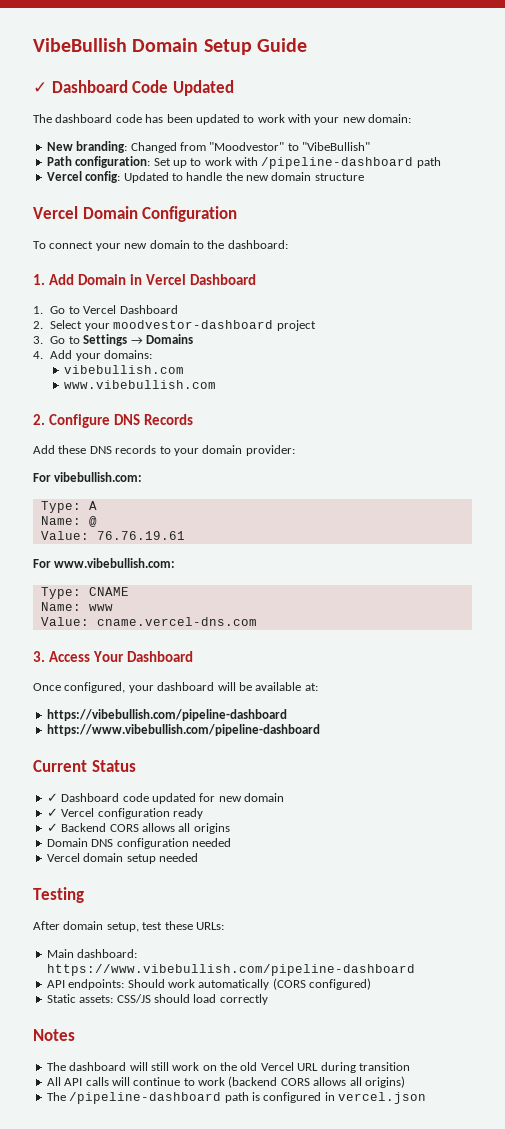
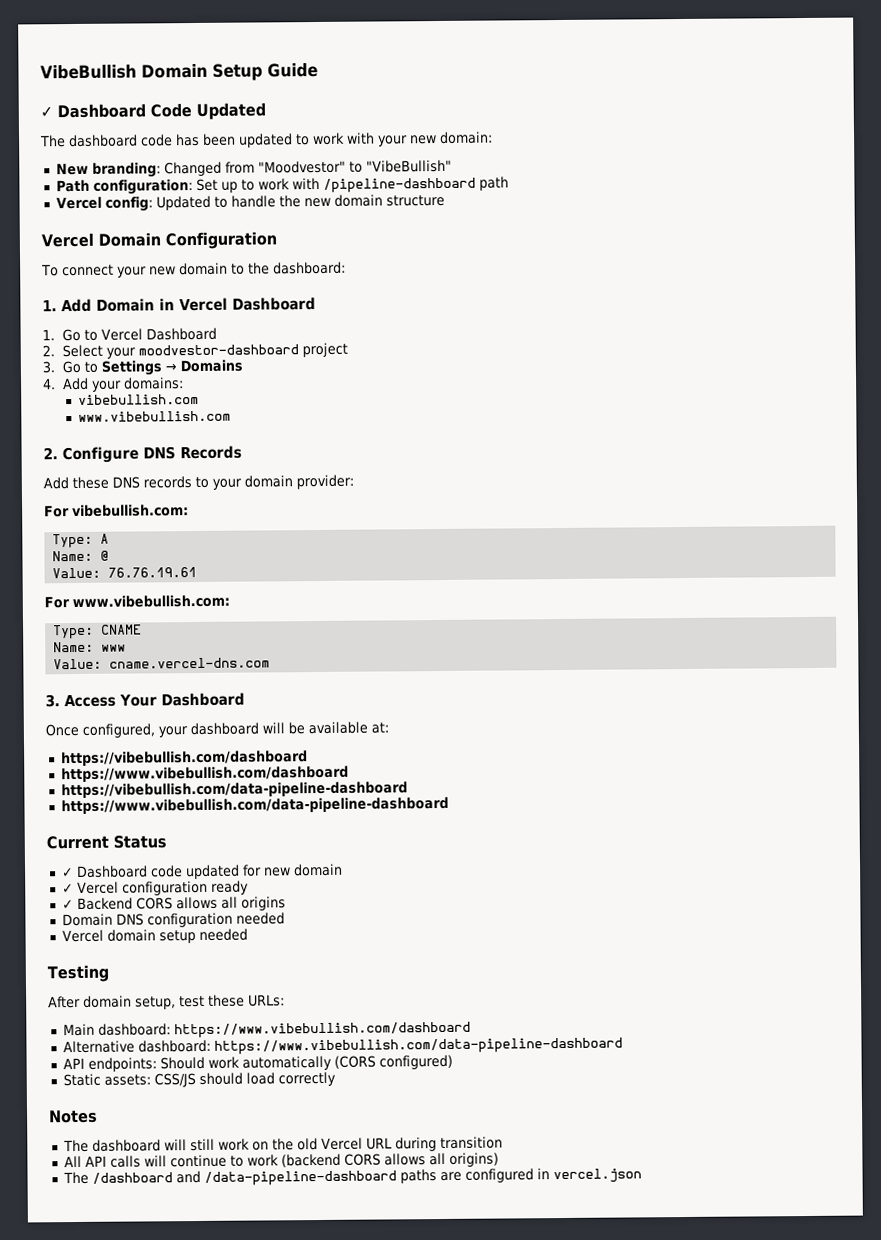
[46,709,287,721] [46,724,320,736] https://vibebullish.com/pipeline-dashboard // https://www.vibebullish.com/pipeline-dashboard -> [60,750,308,767] [60,765,349,783] [60,781,408,799] [60,796,449,815] https://vibebullish.com/dashboard // https://www.vibebullish.com/dashboard // https://vibebullish.com/data-pipeline-dashboard // https://www.vibebullish.com/data-pipeline-dashboard
[46,964,415,976] https://www.vibebullish.com/pipeline-dashboard -> [173,1021,471,1039] [62,1037,623,1055] https://www.vibebullish.com/dashboard // Alternative dashboard: https://www.vibebullish.com/data-pipeline-dashboard
[69,1092,260,1104] /pipeline-dashboard path is -> [91,1169,462,1186] /dashboard and /data-pipeline-dashboard paths are

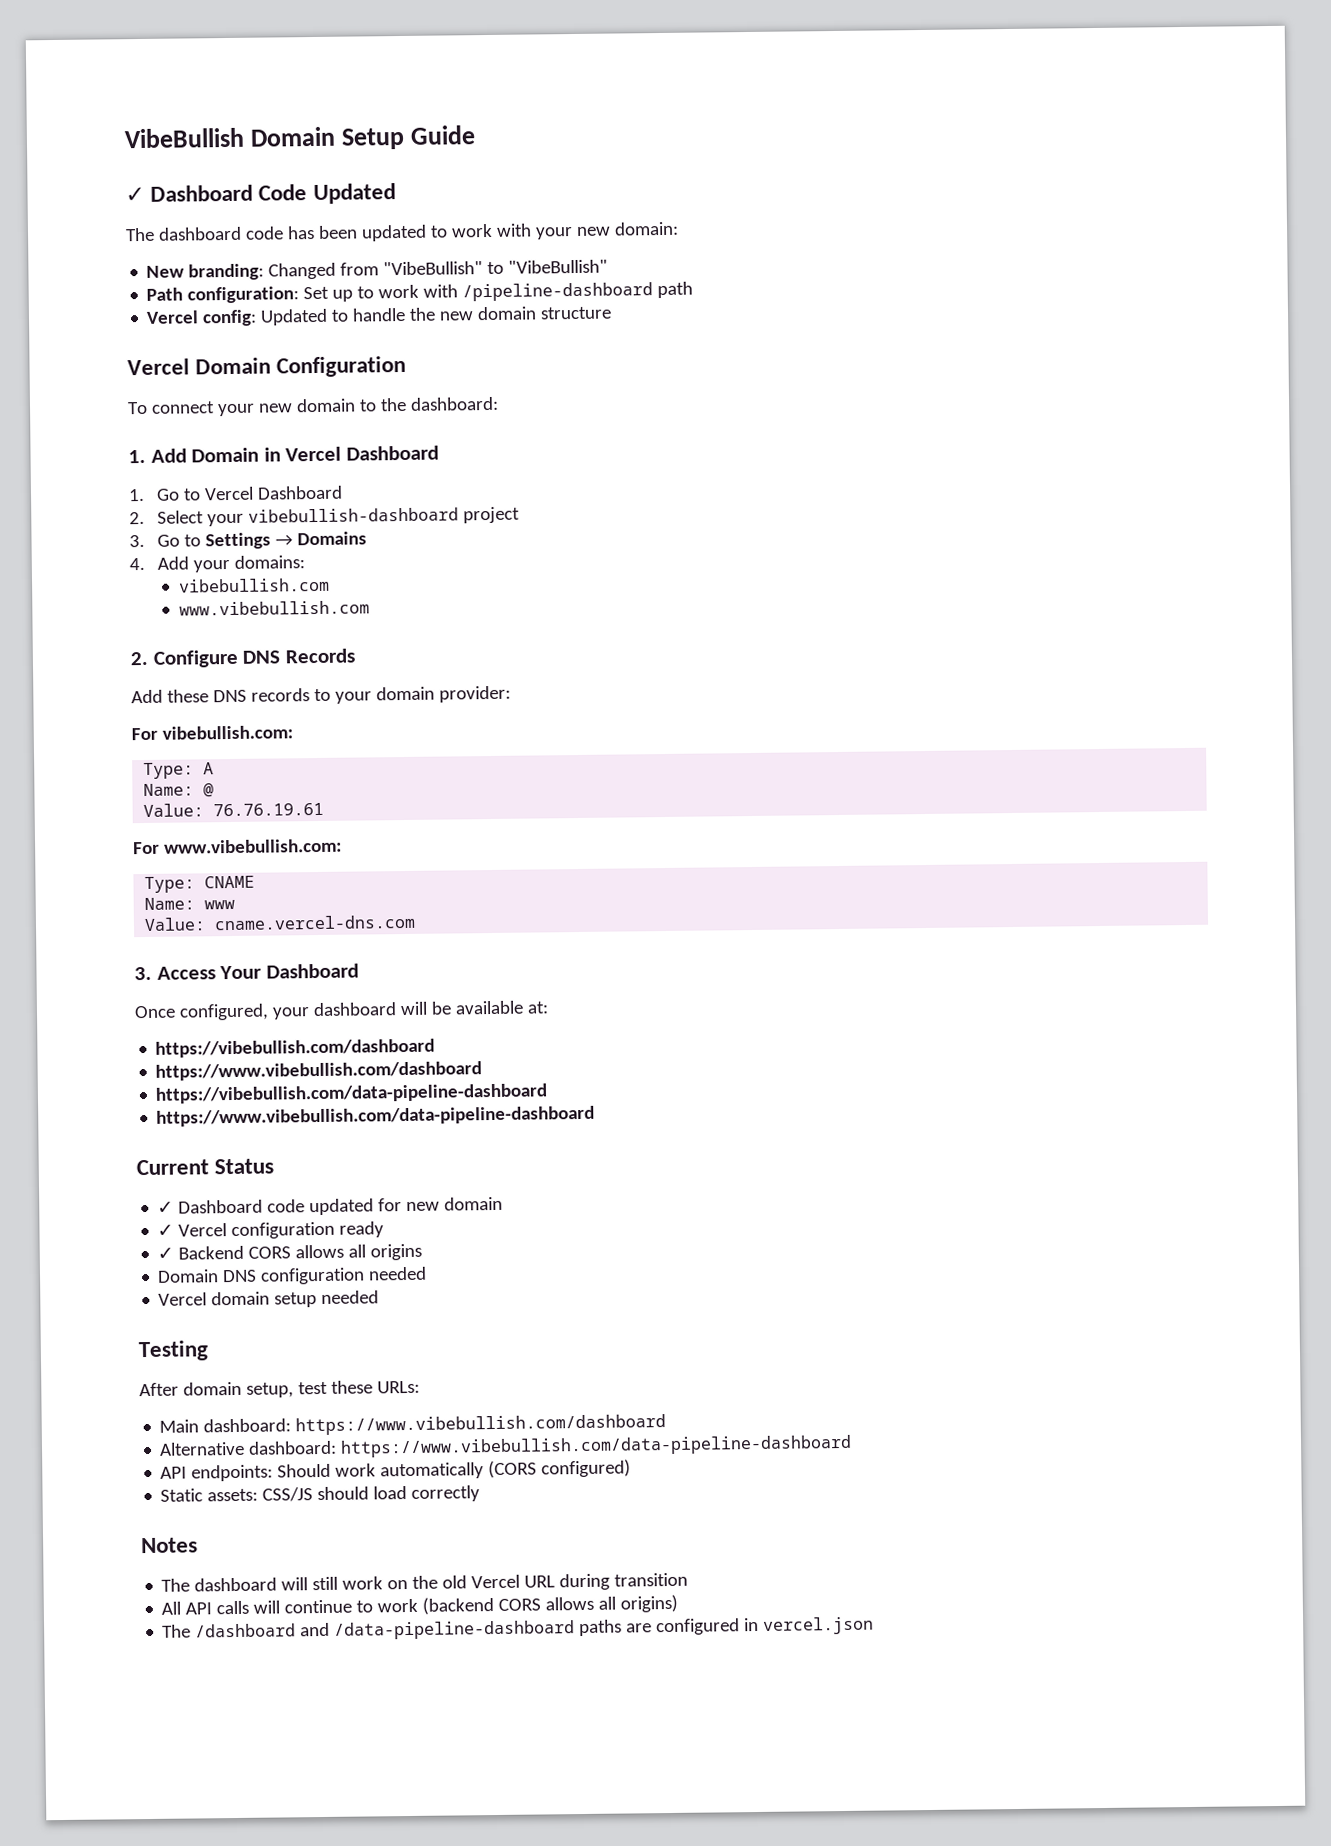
[257,160,346,174] "Moodvestor" -> [383,261,484,276] "VibeBullish"
[138,344,300,356] moodvestor-dashboard -> [248,507,460,523] vibebullish-dashboard

